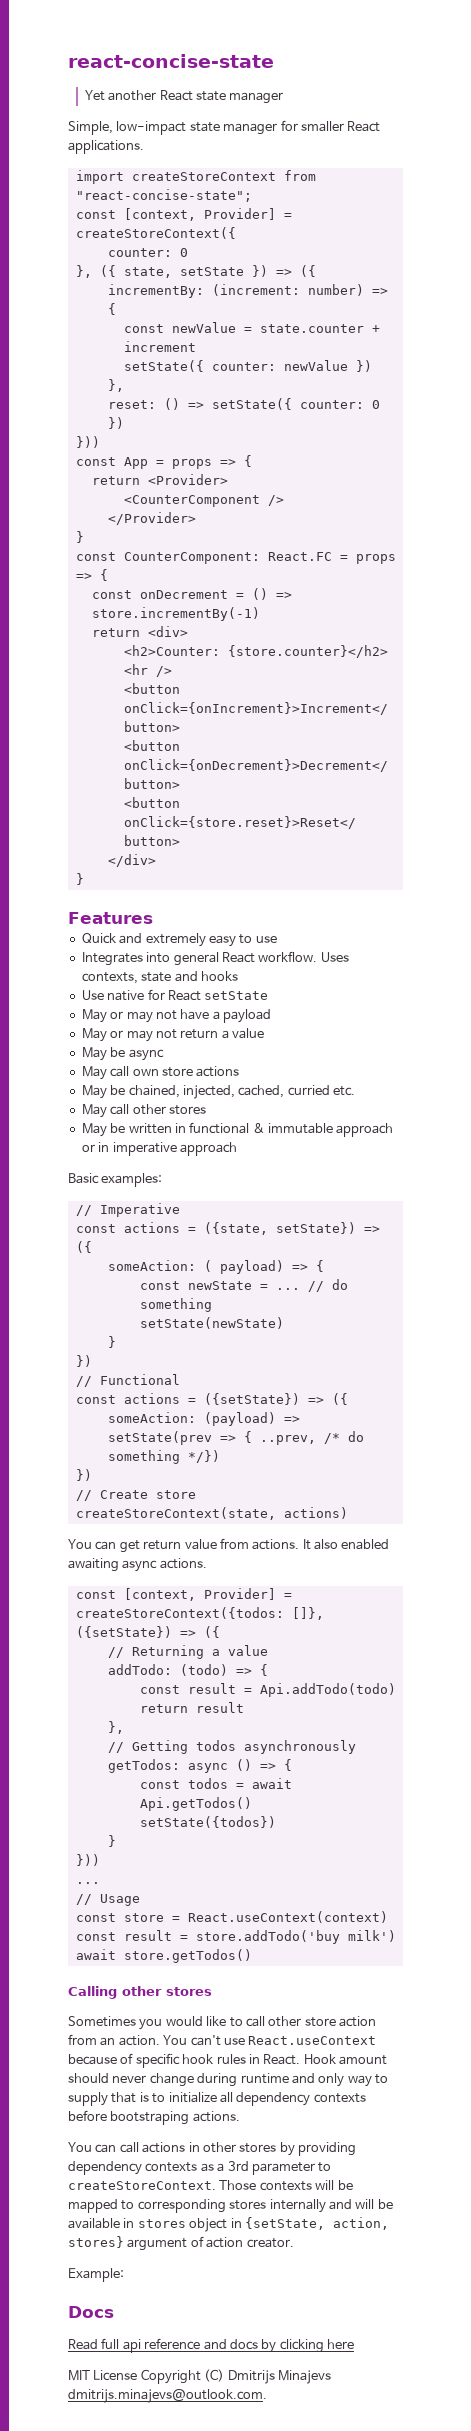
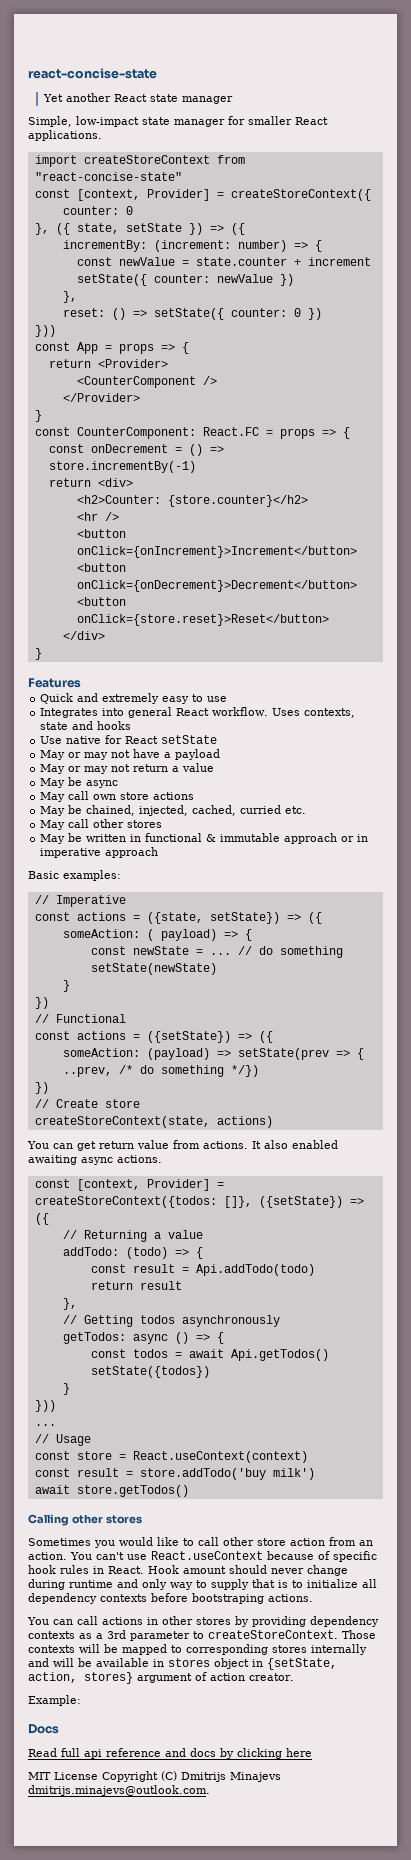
[75,189,252,202] "react-concise-state"; -> [34,172,182,181] "react-concise-state"

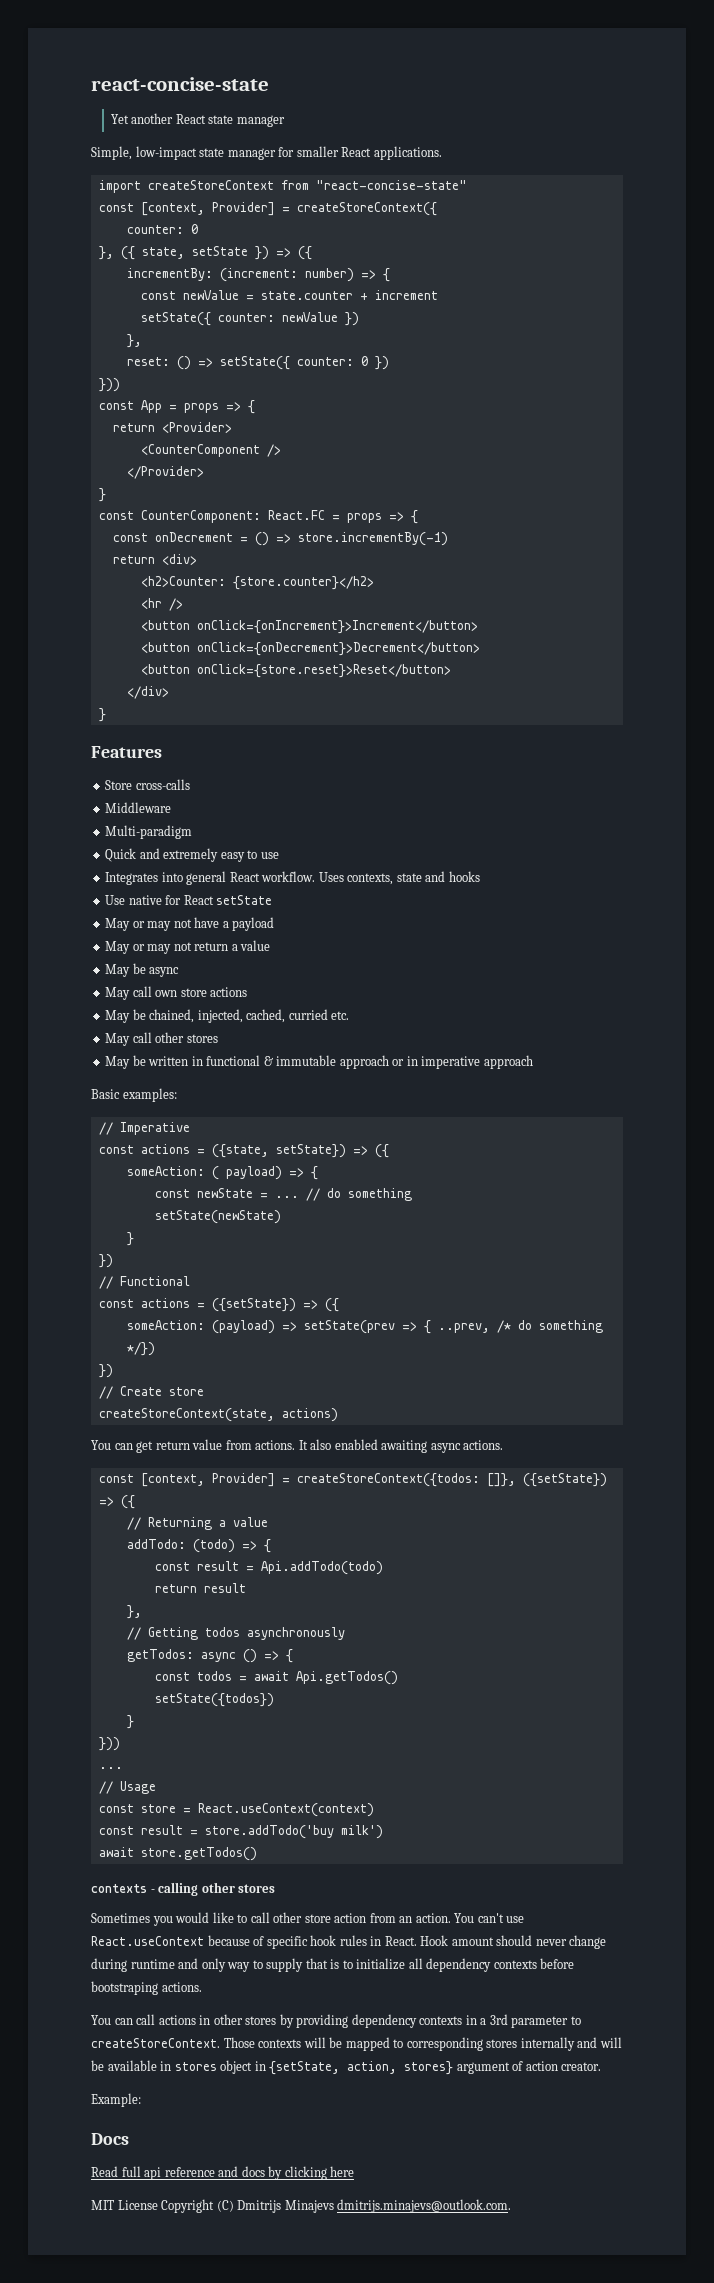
(81, 683) none -> [105,779,190,790] [105,802,172,813] [105,825,193,839] // Store cross-calls // Middleware // Multi-paradigm
[28,1514,69,1526] Calling -> [91,1882,199,1896] contexts - calling
[79,1633,92,1639] as -> [465,2015,477,2025] in

